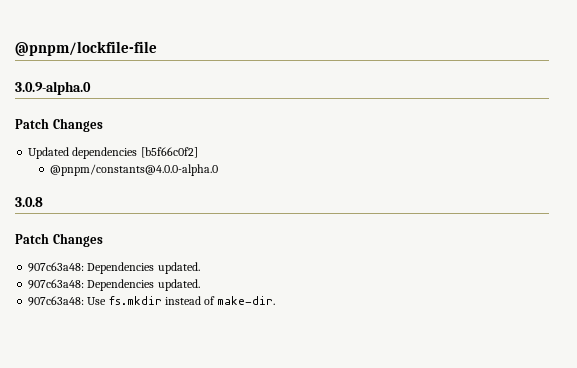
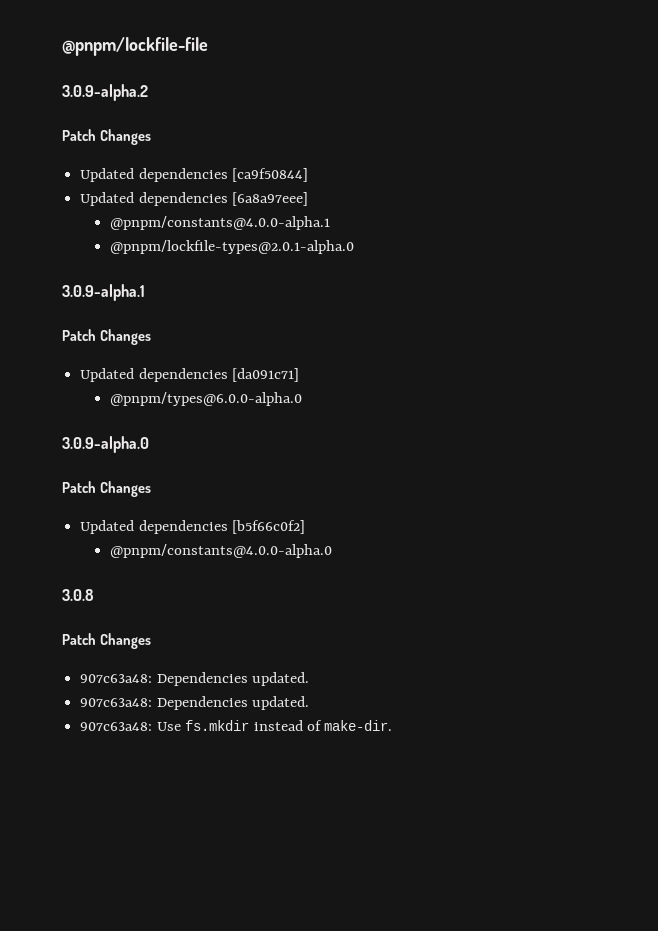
(157, 48) none -> [62,84,148,101] [62,129,151,145] [80,168,309,182] [80,192,309,206] [109,216,330,230] [109,240,354,254] [62,284,145,301] [62,329,151,345] [80,368,300,382] [109,392,302,406] // 3.0.9-alpha.2 // Patch Changes // Updated dependencies [ca9f50844] // Updated dependencies [6a8a97eee] // @pnpm/constants@4.0.0-alpha.1 // @pnpm/lockfile-types@2.0.1-alpha.0 // 3.0.9-alpha.1 // Patch Changes // Updated dependencies [da091c71] // @pnpm/types@6.0.0-alpha.0

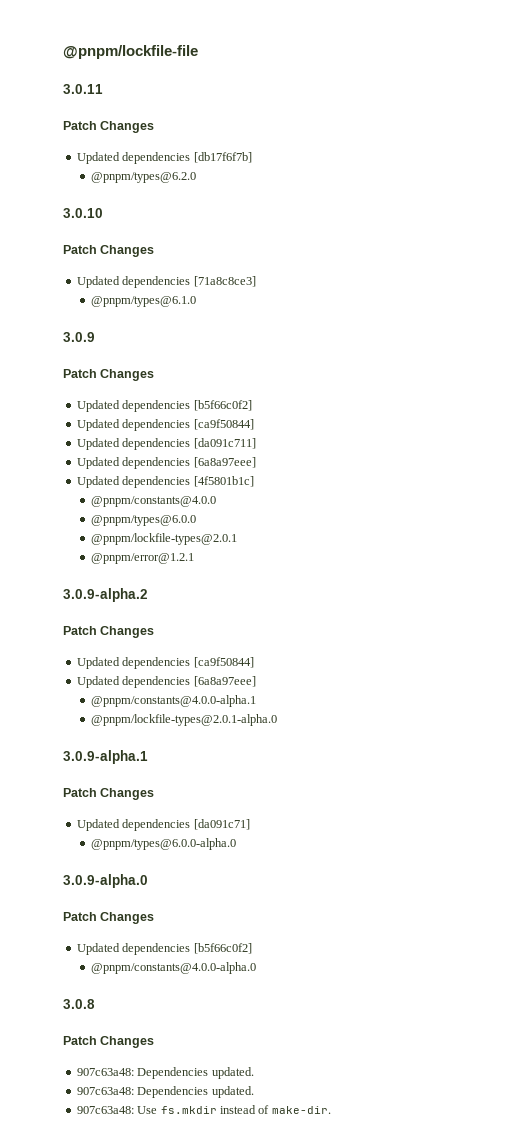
(208, 46) none -> [63,84,103,94] [63,121,155,133] [76,152,252,164] [91,172,197,183] [63,208,103,218] [63,245,155,257] [76,276,256,288] [91,296,197,307] [63,332,95,342] [63,369,155,381] [76,400,252,412] [76,419,254,431] [76,438,256,450] [76,457,256,469] [76,476,254,488] [91,496,217,507] [91,515,197,526] [91,533,238,545] [91,553,195,564] // 3.0.11 // Patch Changes // Updated dependencies [db17f6f7b] // @pnpm/types@6.2.0 // 3.0.10 // Patch Changes // Updated dependencies [71a8c8ce3] // @pnpm/types@6.1.0 // 3.0.9 // Patch Changes // Updated dependencies [b5f66c0f2] // Updated dependencies [ca9f50844] // Updated dependencies [da091c711] // Updated dependencies [6a8a97eee] // Updated dependencies [4f5801b1c] // @pnpm/constants@4.0.0 // @pnpm/types@6.0.0 // @pnpm/lockfile-types@2.0.1 // @pnpm/error@1.2.1

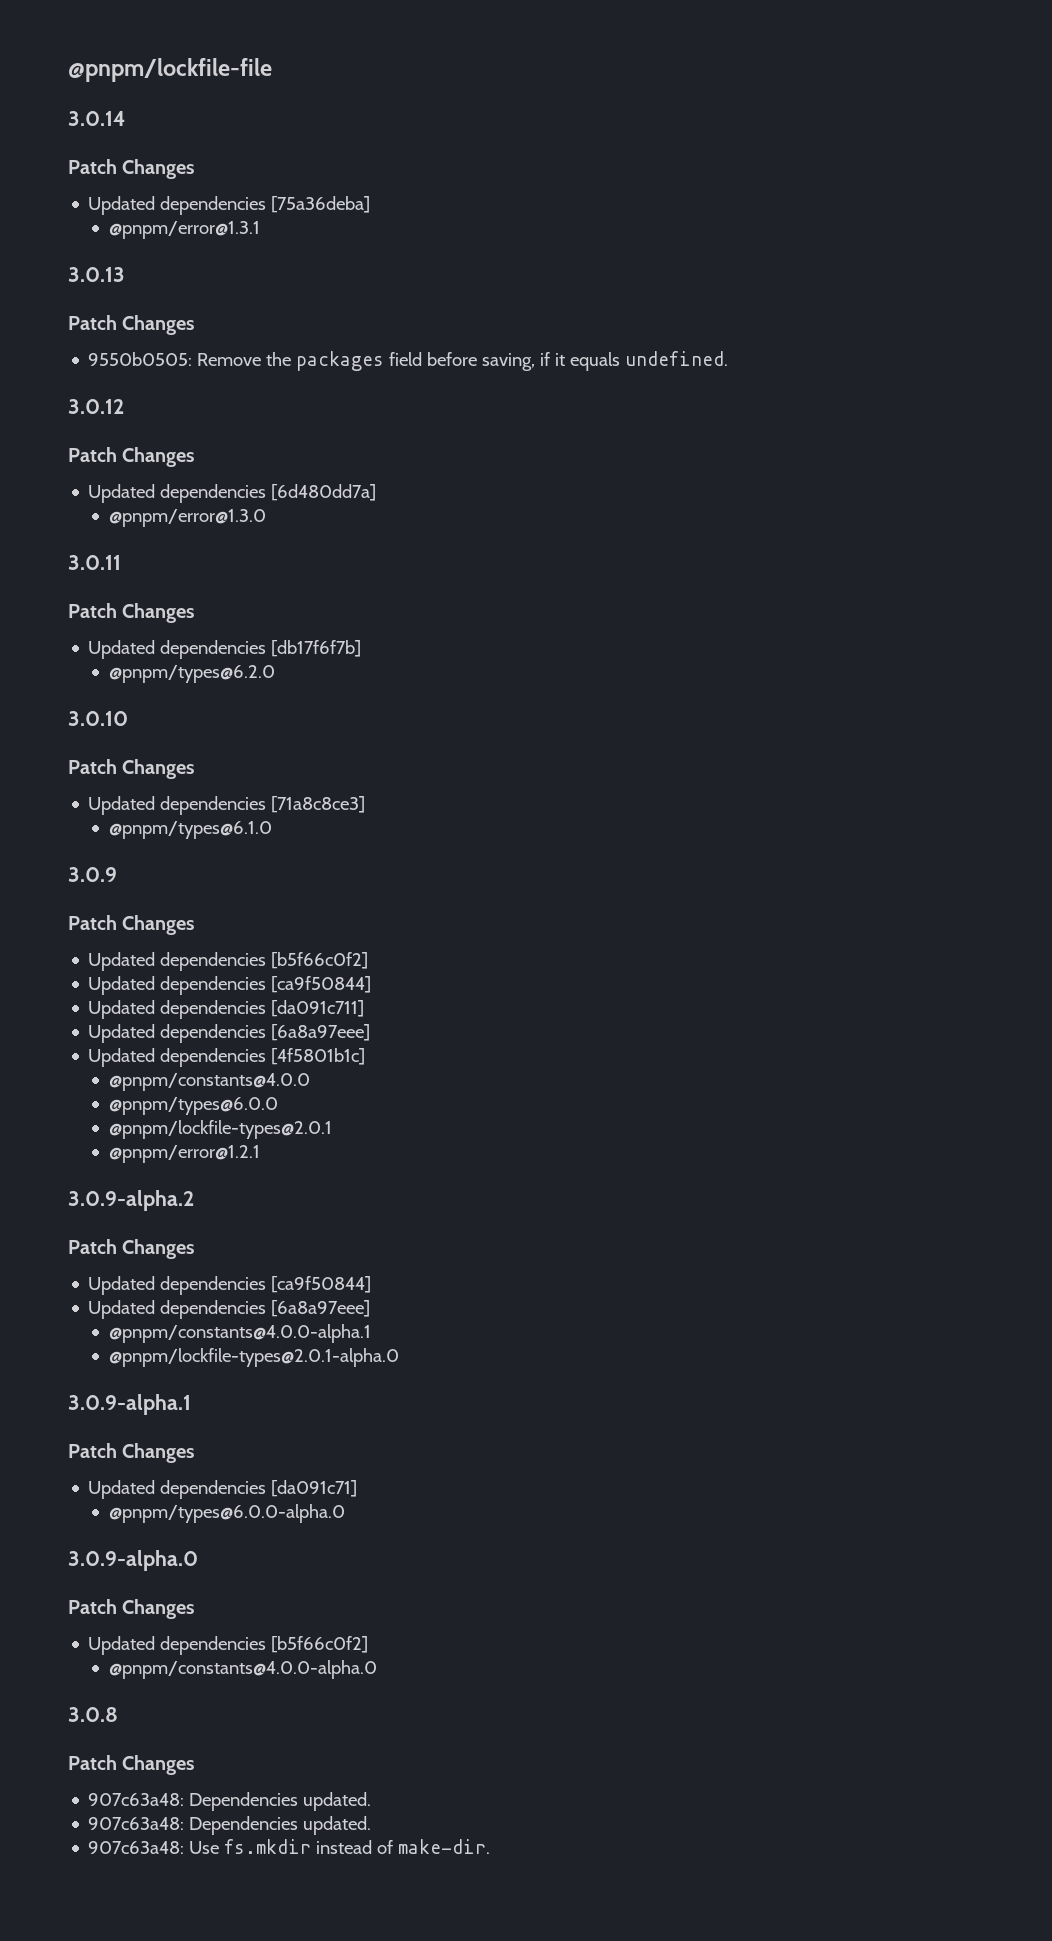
(198, 52) none -> [68,111,125,126] [68,159,195,179] [88,196,371,215] [108,221,260,239] [68,267,125,282] [68,315,195,335] [88,351,729,371] [68,399,124,414] [68,447,195,467] [88,484,377,503] [108,509,266,527] // 3.0.14 // Patch Changes // Updated dependencies [75a36deba] // @pnpm/error@1.3.1 // 3.0.13 // Patch Changes // 9550b0505: Remove the packages field before saving, if it equals undefined. // 3.0.12 // Patch Changes // Updated dependencies [6d480dd7a] // @pnpm/error@1.3.0

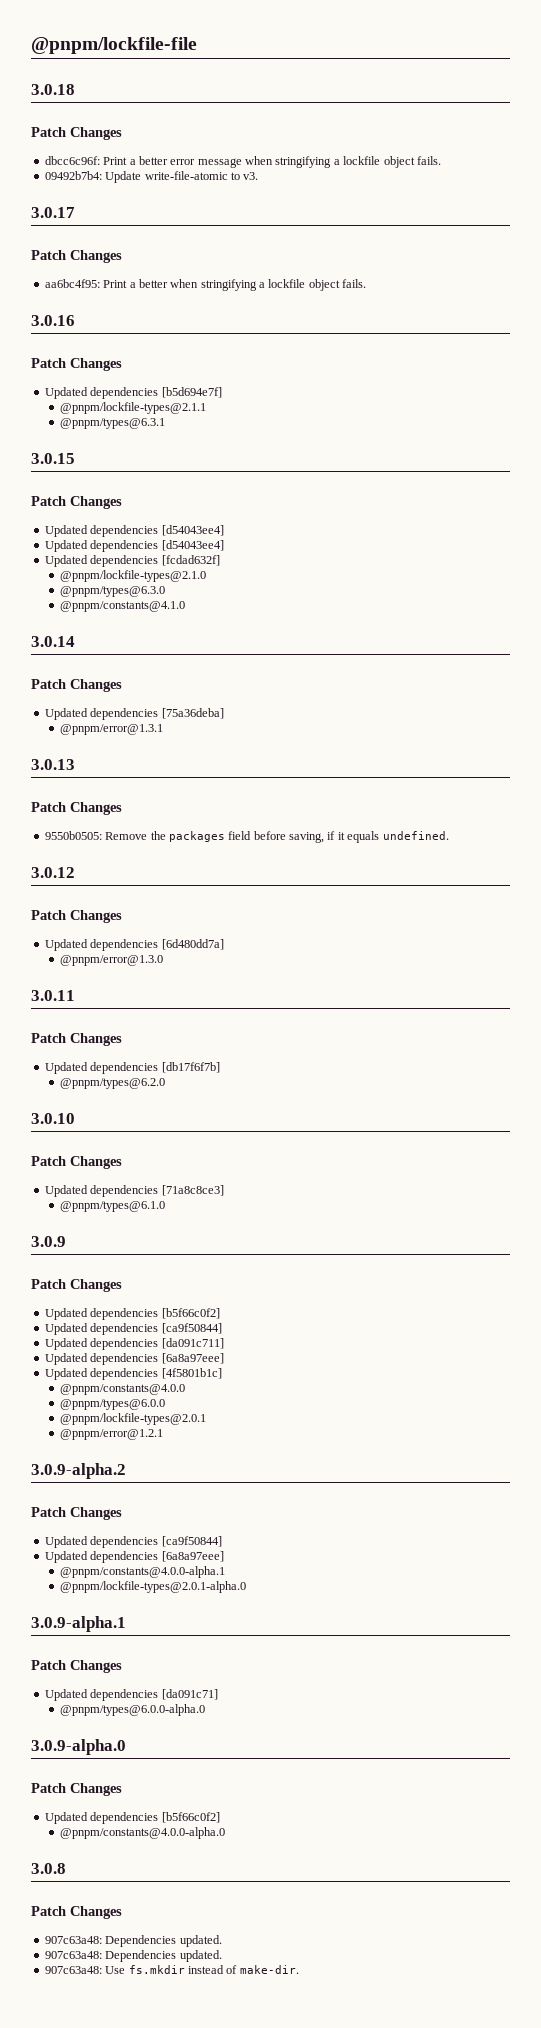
(272, 70) none -> [31,84,75,95] [31,127,122,140] [44,156,441,168] [44,171,259,183] [31,207,75,218] [31,250,122,263] [44,279,367,291] [31,315,75,326] [31,358,122,371] [44,387,222,399] [60,402,207,414] [60,418,166,429] [31,453,75,464] [31,496,122,509] [44,525,224,537] [44,540,224,552] [44,555,220,567] [60,570,207,582] [60,586,166,597] [60,601,186,612] // 3.0.18 // Patch Changes // dbcc6c96f: Print a better error message when stringifying a lockfile object fails. // 09492b7b4: Update write-file-atomic to v3. // 3.0.17 // Patch Changes // aa6bc4f95: Print a better when stringifying a lockfile object fails. // 3.0.16 // Patch Changes // Updated dependencies [b5d694e7f] // @pnpm/lockfile-types@2.1.1 // @pnpm/types@6.3.1 // 3.0.15 // Patch Changes // Updated dependencies [d54043ee4] // Updated dependencies [d54043ee4] // Updated dependencies [fcdad632f] // @pnpm/lockfile-types@2.1.0 // @pnpm/types@6.3.0 // @pnpm/constants@4.1.0

